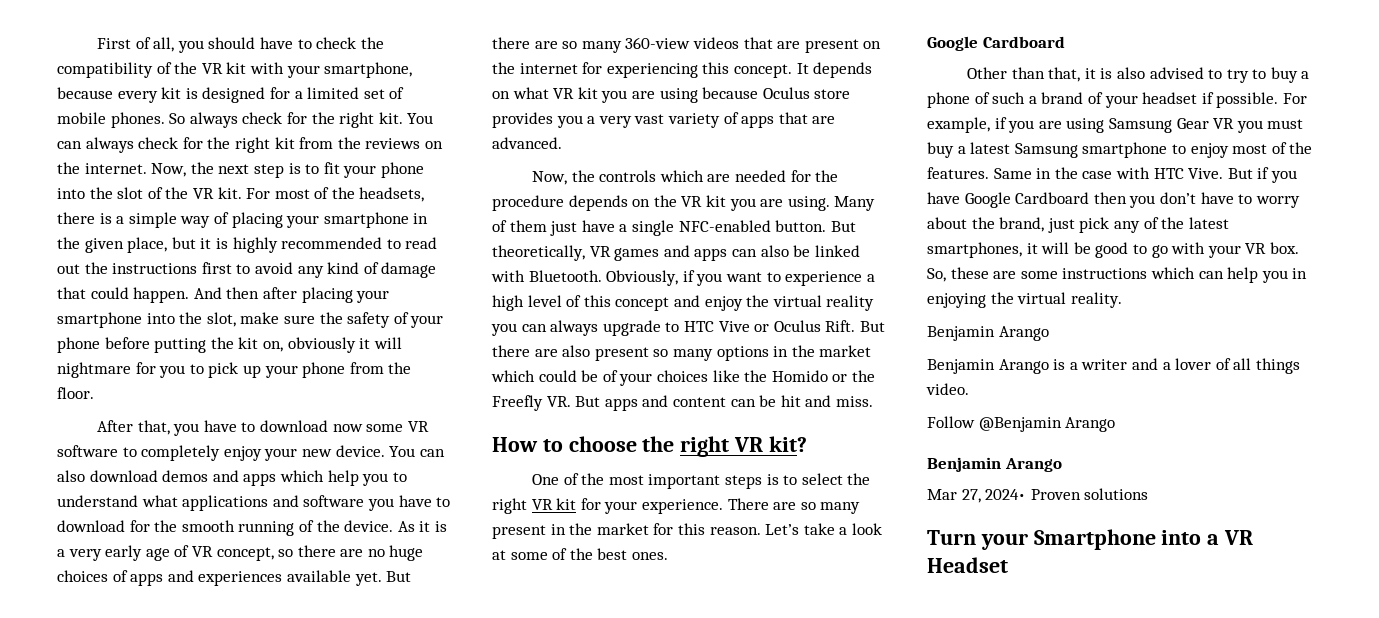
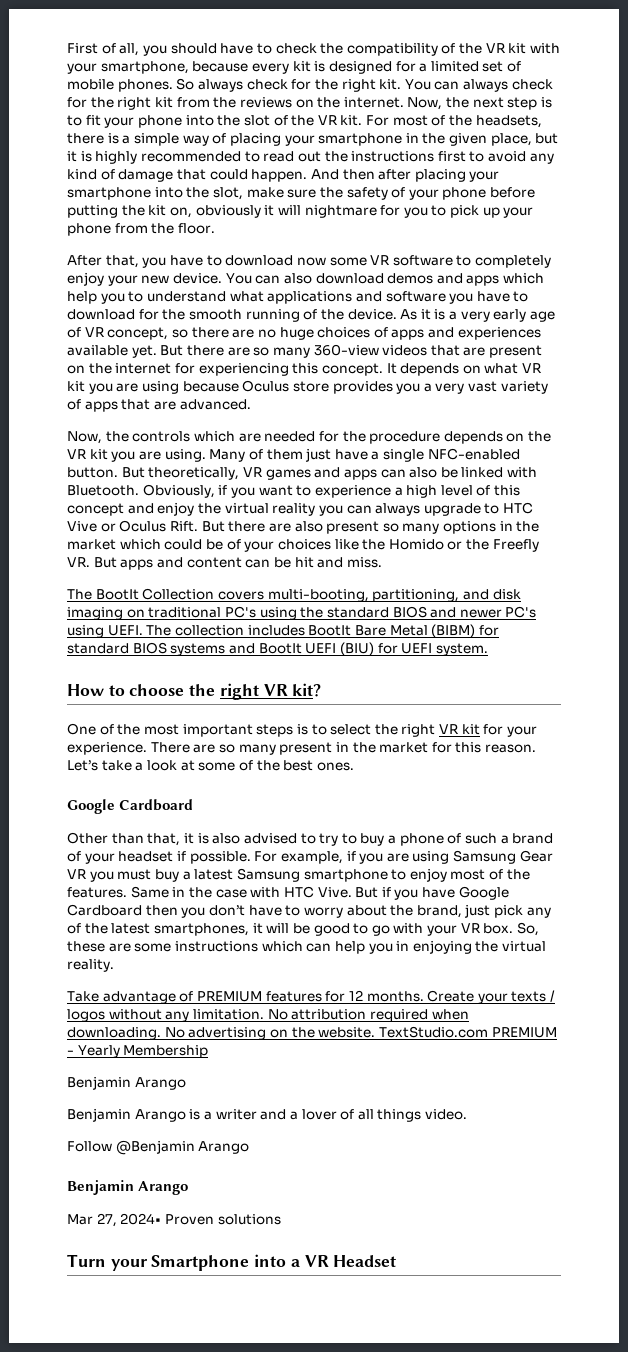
(873, 401) none -> [67,588,521,602] [67,606,537,620] [67,624,499,638] [67,642,488,656] // The BootIt Collection covers multi-booting, partitioning, and disk imaging on traditional PC's using the standard BIOS and newer PC's using UEFI. The collection includes BootIt Bare Metal (BIBM) for standard BIOS systems and BootIt UEFI (BIU) for UEFI system.
(1122, 300) none -> [67,990,556,1004] [67,1009,469,1022] [67,1026,557,1040] [67,1045,209,1058] // Take advantage of PREMIUM features for 12 months. Create your texts / logos without any limitation. No attribution required when downloading. No advertising on the website. TextStudio.com PREMIUM - Yearly Membership

